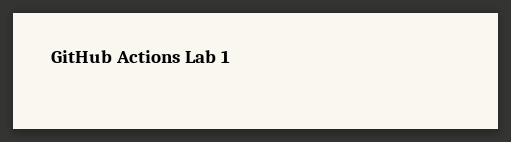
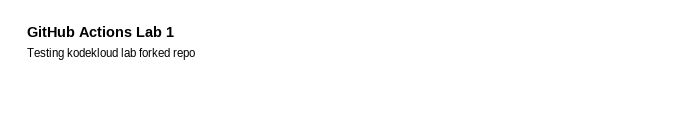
(230, 56) none -> [27,48,196,60] // Testing kodekloud lab forked repo

